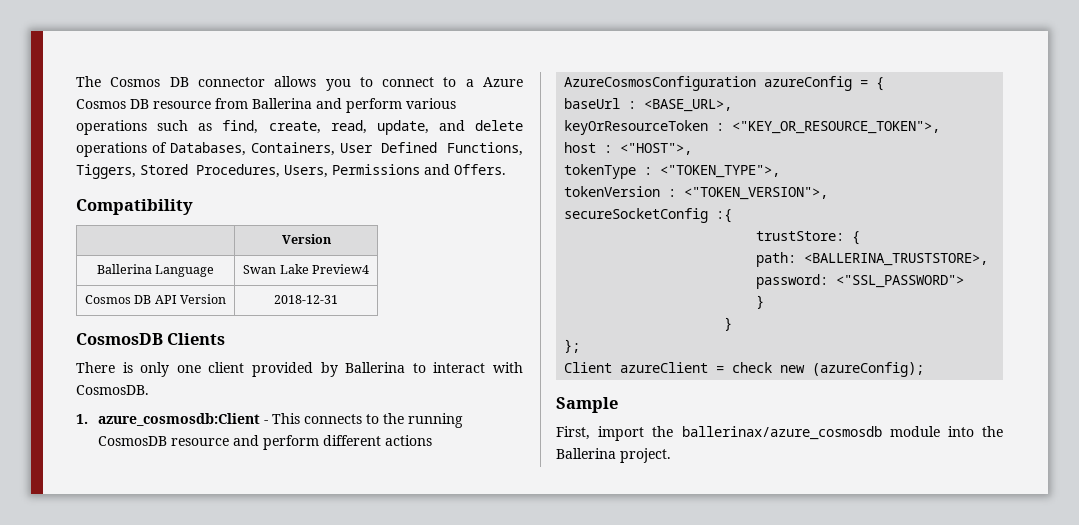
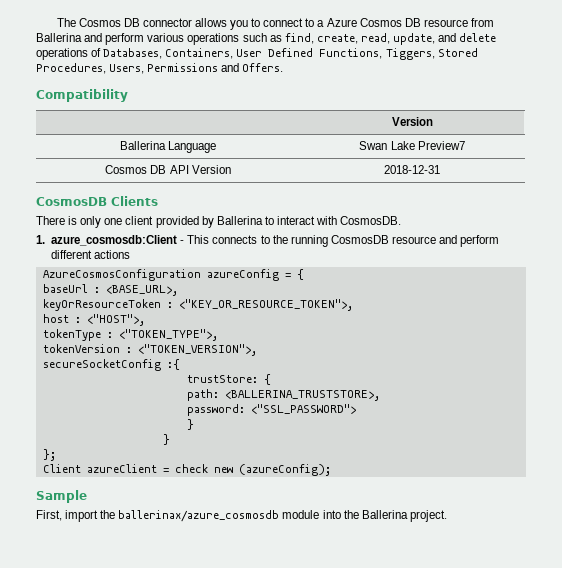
[311,264,369,274] Preview4 -> [417,141,465,150] Preview7

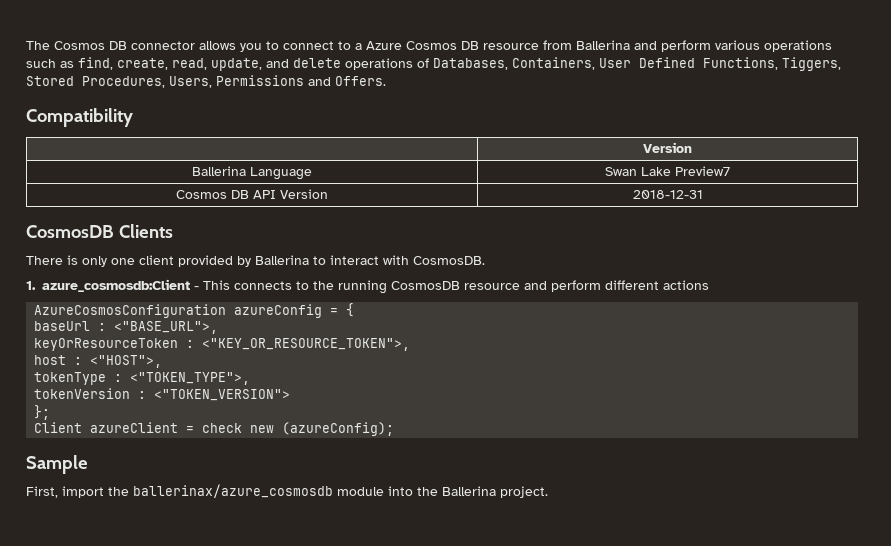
[105,285,178,296] <BASE_URL>, -> [114,321,219,334] <"BASE_URL">,
[137,344,257,356] [42,359,180,371] [186,374,271,385] [186,389,380,401] [186,404,356,416] [186,419,194,430] [162,434,170,445] <"TOKEN_VERSION">, // secureSocketConfig :{ // trustStore: { // path: <BALLERINA_TRUSTSTORE>, // password: <"SSL_PASSWORD"> // } // } -> [154,389,291,401] <"TOKEN_VERSION">

